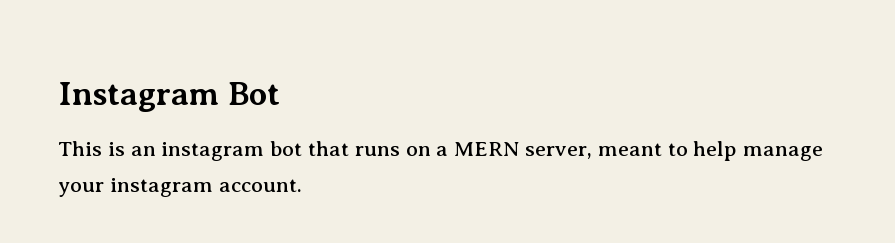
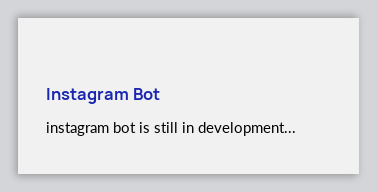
[58,141,824,161] [58,178,302,197] This is an instagram bot that runs on a MERN server, meant to help manage your instagram account. -> [46,122,296,136] instagram bot is still in development...

